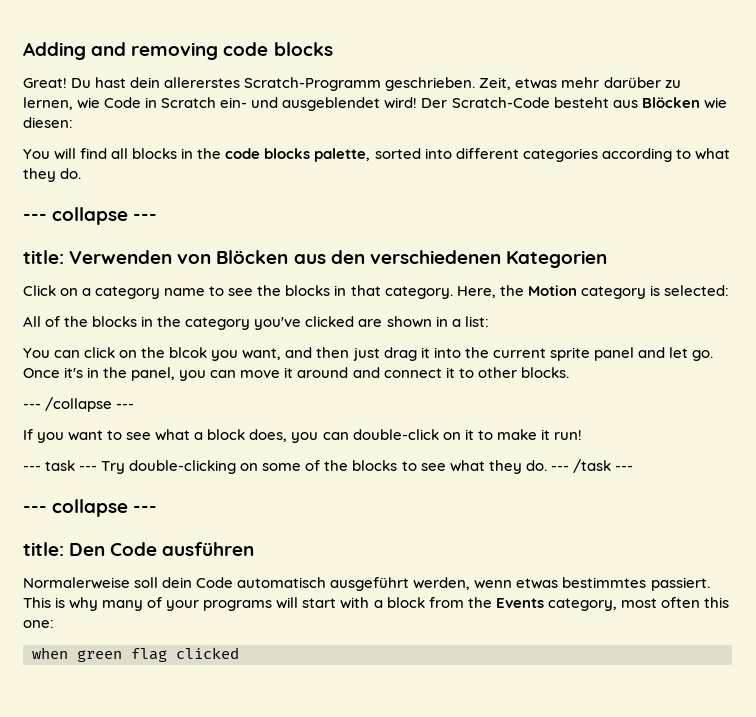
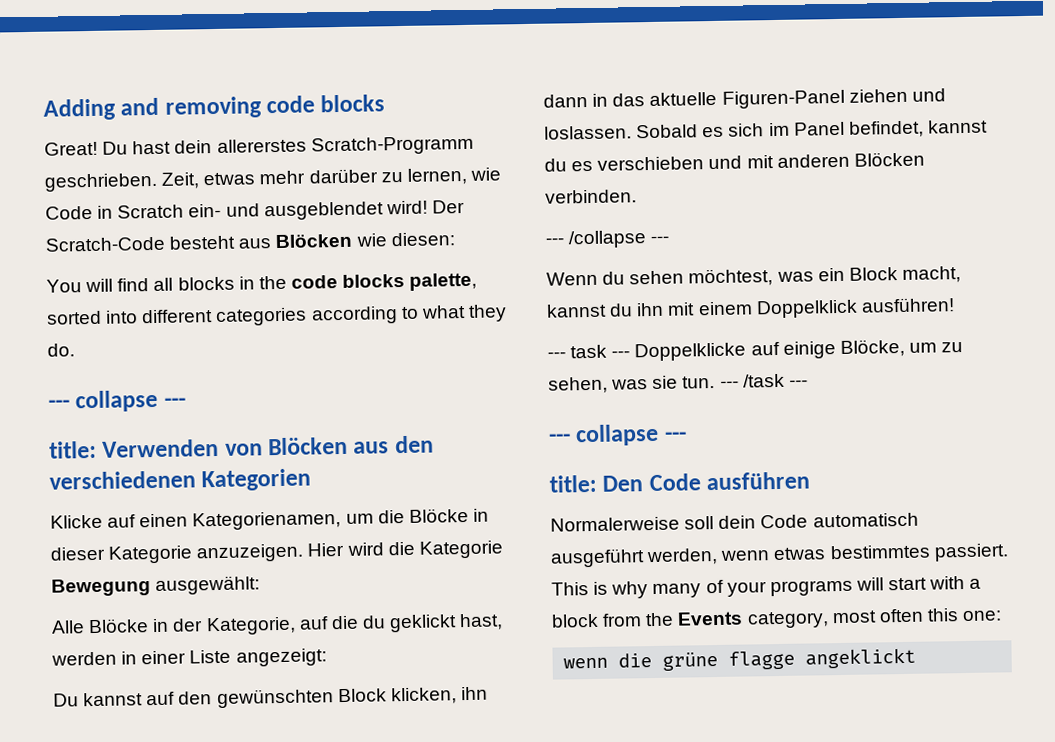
[23,285,729,299] [23,316,489,330] [23,347,713,361] [23,367,569,381] [23,397,135,412] [23,429,582,443] [23,460,547,474] Click on a category name to see the blocks in that category. Here, the Motion category is selected: // All of the blocks in the category you've clicked are shown in a list: // You can click on the blcok you want, and then just drag it into the current sprite panel and let go. Once it's in the panel, you can move it around and connect it to other blocks. // --- /collapse --- // If you want to see what a block does, you can double-click on it to make it run! // --- task --- Try double-clicking on some of the blocks to see what they do. -> [50,507,489,531] [50,540,503,564] [51,575,261,597] [51,613,504,636] [51,648,327,667] [53,686,488,709] [543,88,946,109] [544,119,988,140] [544,151,925,172] [545,189,637,204] [545,230,670,249] [546,266,961,287] [546,297,955,319] [547,338,964,362] [548,375,716,394] Klicke auf einen Kategorienamen, um die Blöcke in dieser Kategorie anzuzeigen. Hier wird die Kategorie Bewegung ausgewählt: // Alle Blöcke in der Kategorie, auf die du geklickt hast, werden in einer Liste angezeigt: // Du kannst auf den gewünschten Block klicken, ihn dann in das aktuelle Figuren-Panel ziehen und loslassen. Sobald es sich im Panel befindet, kannst du es verschieben und mit anderen Blöcken verbinden. // --- /collapse --- // Wenn du sehen möchtest, was ein Block macht, kannst du ihn mit einem Doppelklick ausführen! // --- task --- Doppelklicke auf einige Blöcke, um zu sehen, was sie tun.
[32,647,239,662] when green flag clicked -> [563,647,917,671] wenn die grüne flagge angeklickt

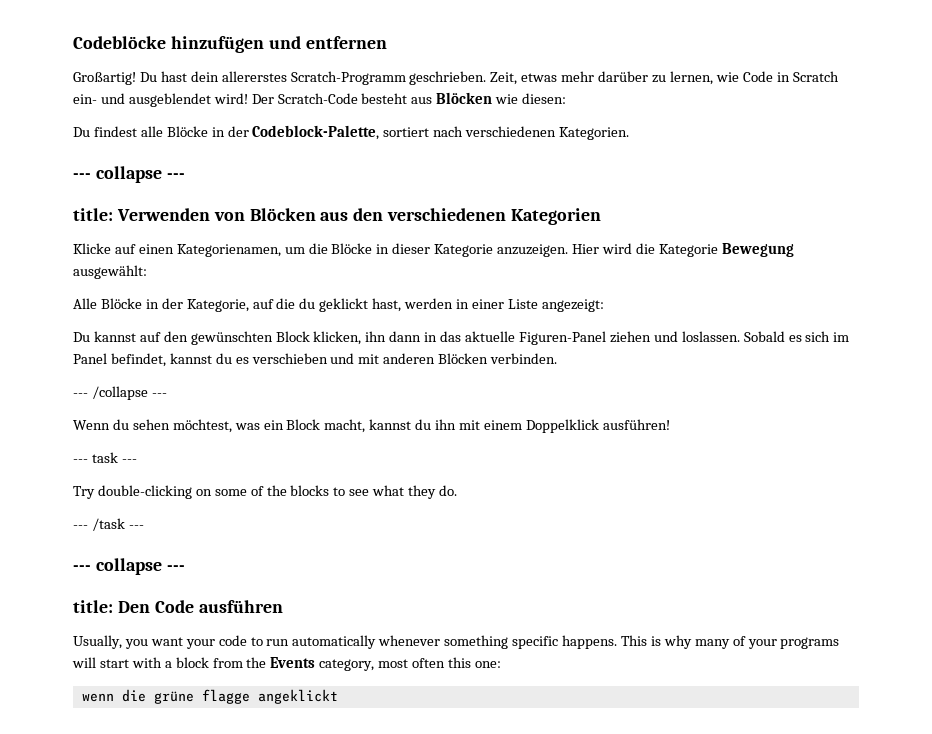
[43,94,386,121] [44,141,98,156] Adding and removing code blocks // Great! -> [73,36,387,53] [73,72,136,85] Codeblöcke hinzufügen und entfernen // Großartig!
[46,272,478,293] [46,304,507,326] [47,343,75,357] You will find all blocks in the code blocks palette, sorted into different categories according to what they do. -> [73,125,630,140] Du findest alle Blöcke in der Codeblock-Palette, sortiert nach verschiedenen Kategorien.
[634,338,964,362] [548,375,716,394] Doppelklicke auf einige Blöcke, um zu sehen, was sie tun. -> [73,485,458,499] // Try double-clicking on some of the blocks to see what they do. //
[550,512,919,532] [550,543,1009,568] Normalerweise soll dein Code automatisch ausgeführt werden, wenn etwas bestimmtes passiert. -> [73,635,618,649] Usually, you want your code to run automatically whenever something specific happens.

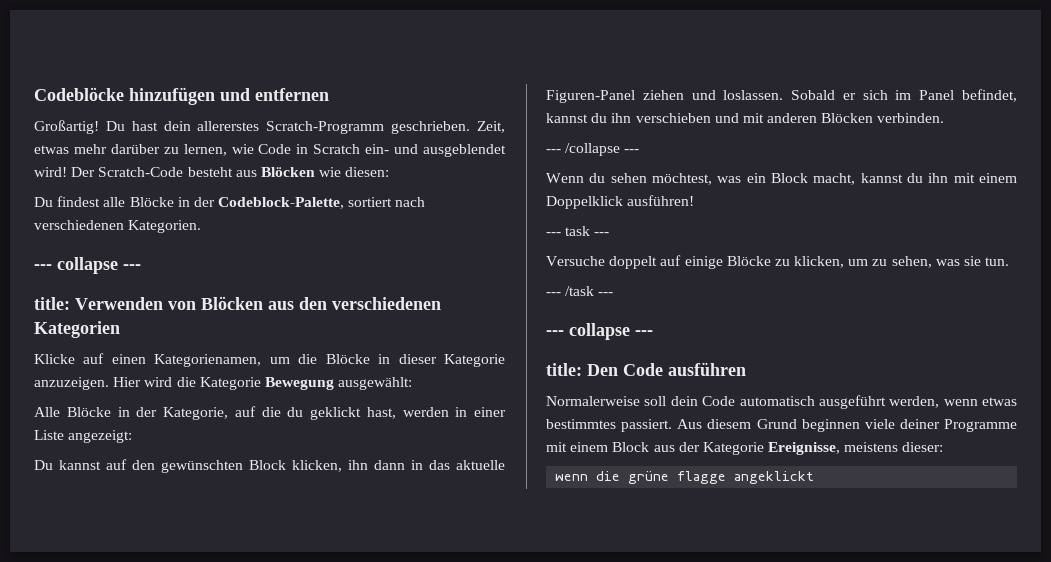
[788,335,802,342] es -> [842,93,856,100] er
[235,357,249,364] es -> [611,113,632,123] ihn
[73,485,458,499] Try double-clicking on some of the blocks to see what they do. -> [546,255,1010,269] Versuche doppelt auf einige Blöcke zu klicken, um zu sehen, was sie tun.
[73,635,840,649] [72,657,501,671] Usually, you want your code to run automatically whenever something specific happens. This is why many of your programs will start with a block from the Events category, most often this one: -> [546,395,1017,409] [546,419,1017,432] [546,442,944,455] Normalerweise soll dein Code automatisch ausgeführt werden, wenn etwas bestimmtes passiert. Aus diesem Grund beginnen viele deiner Programme mit einem Block aus der Kategorie Ereignisse, meistens dieser:

